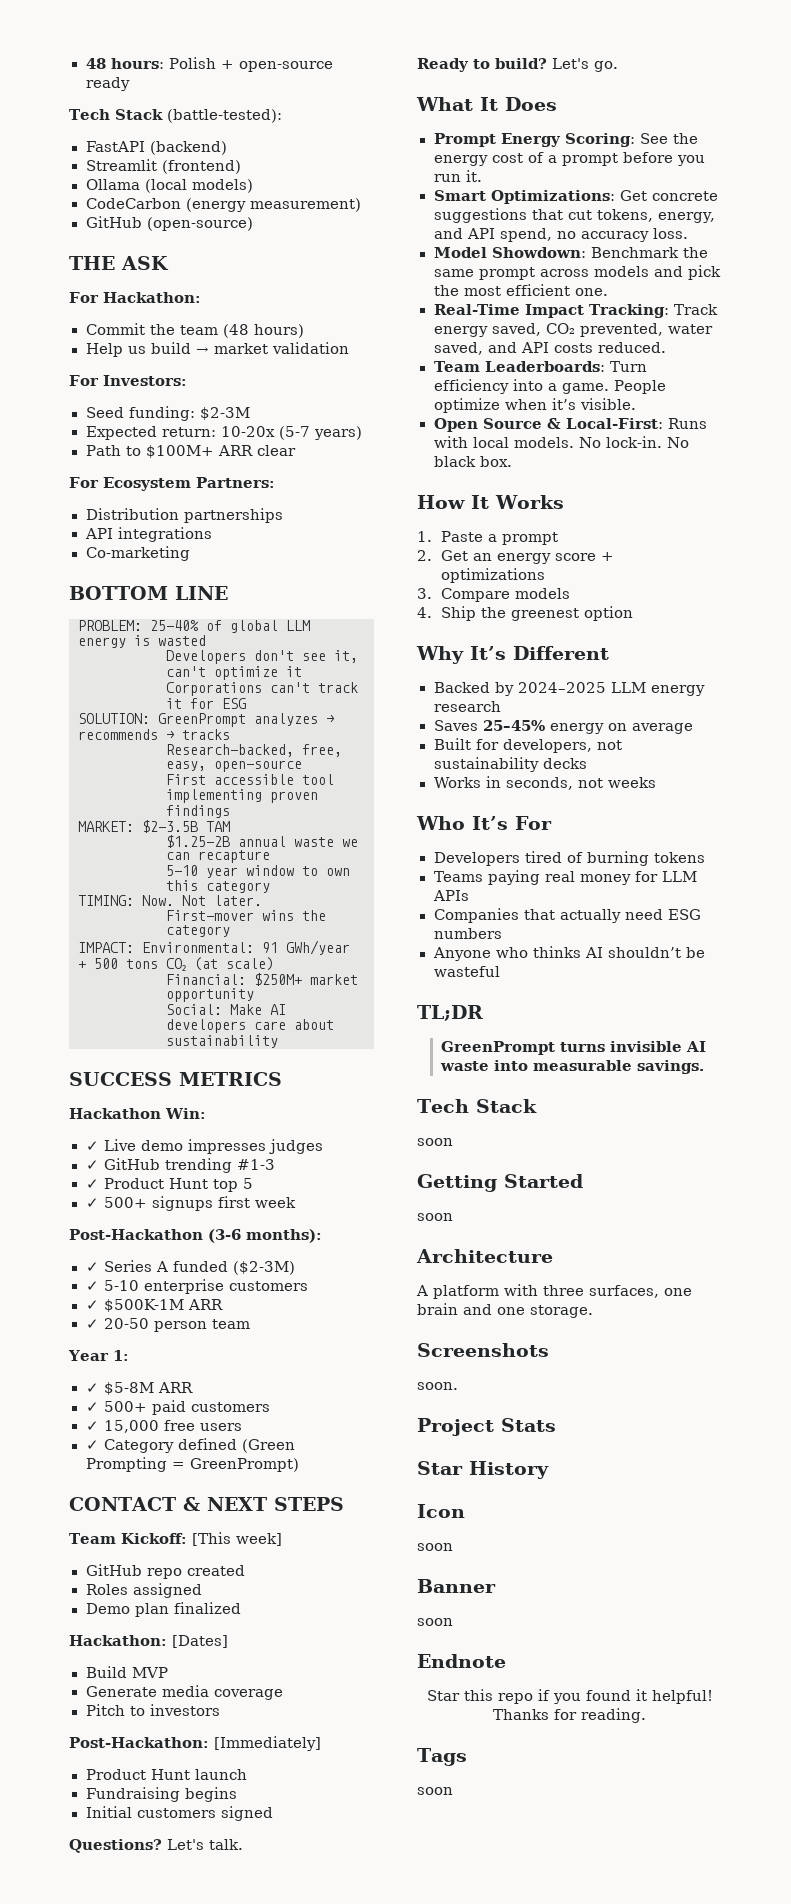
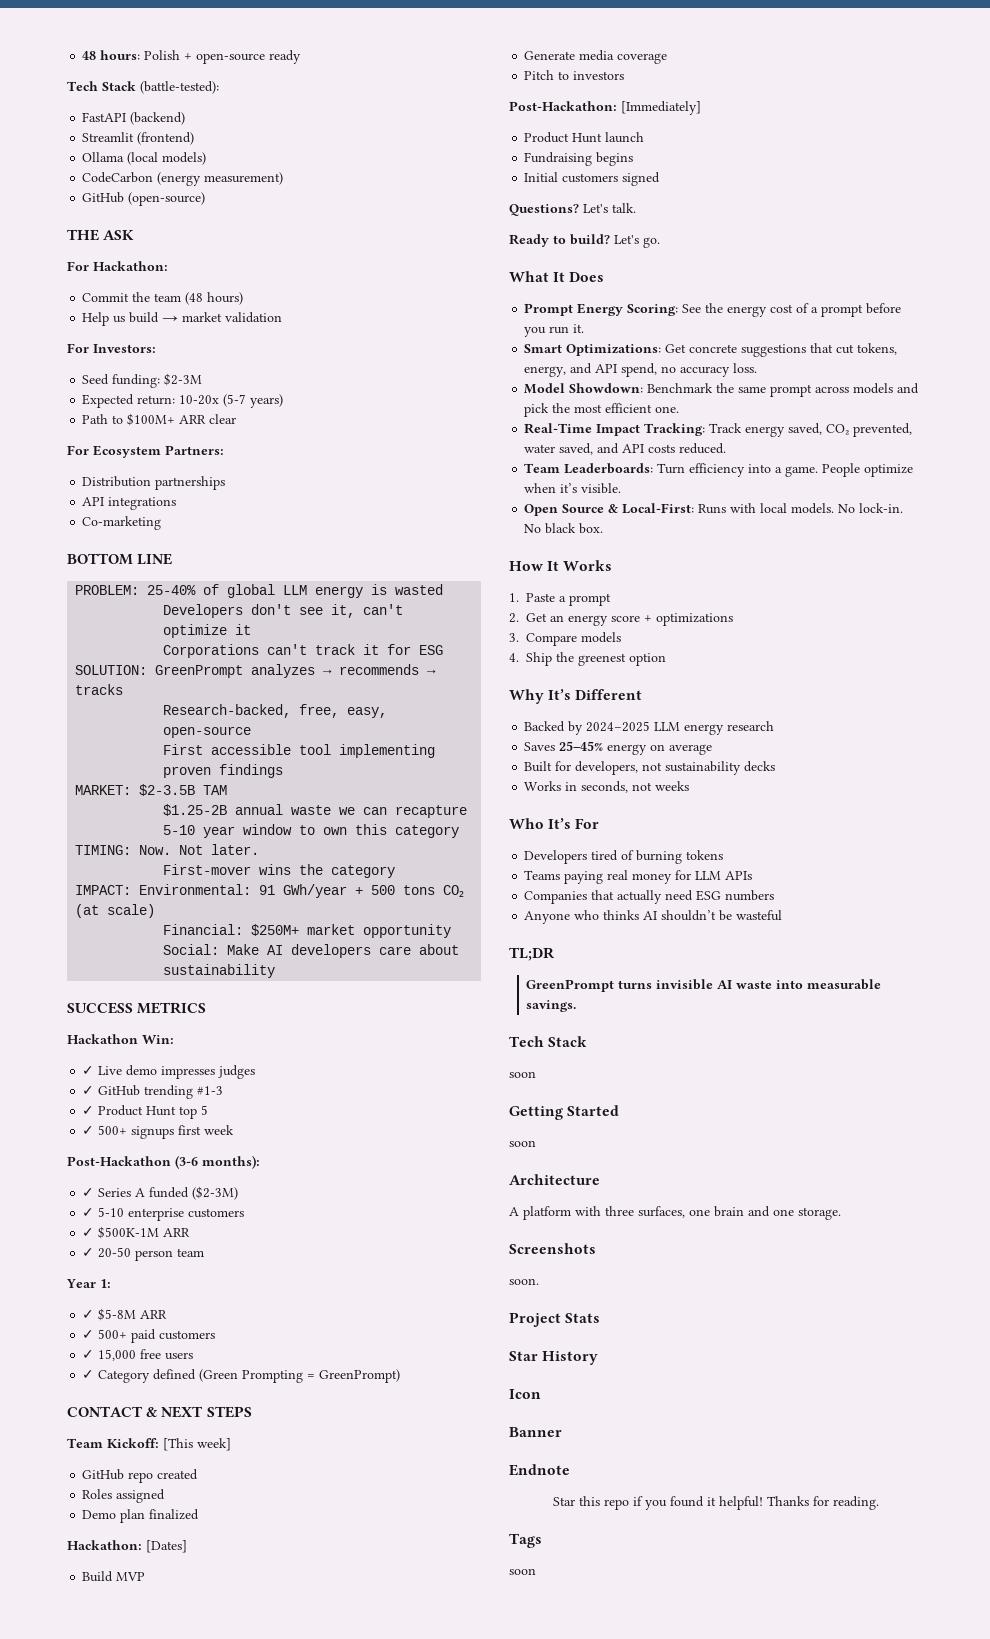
[417,1543,453,1551] // soon -> (541, 1394) none
[417,1618,453,1626] // soon -> (562, 1432) none

